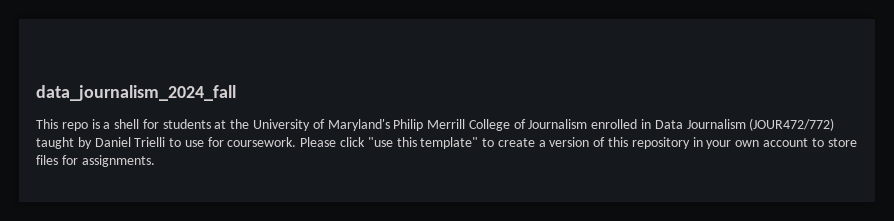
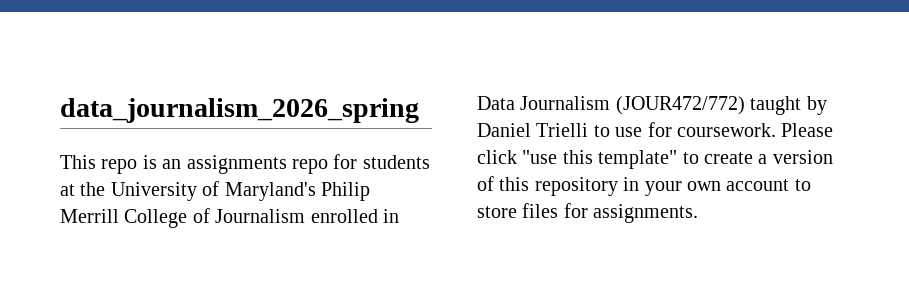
[36,85,236,101] data_journalism_2024_fall -> [60,98,419,123] data_journalism_2026_spring
[103,119,140,129] a shell -> [162,155,328,174] an assignments repo

